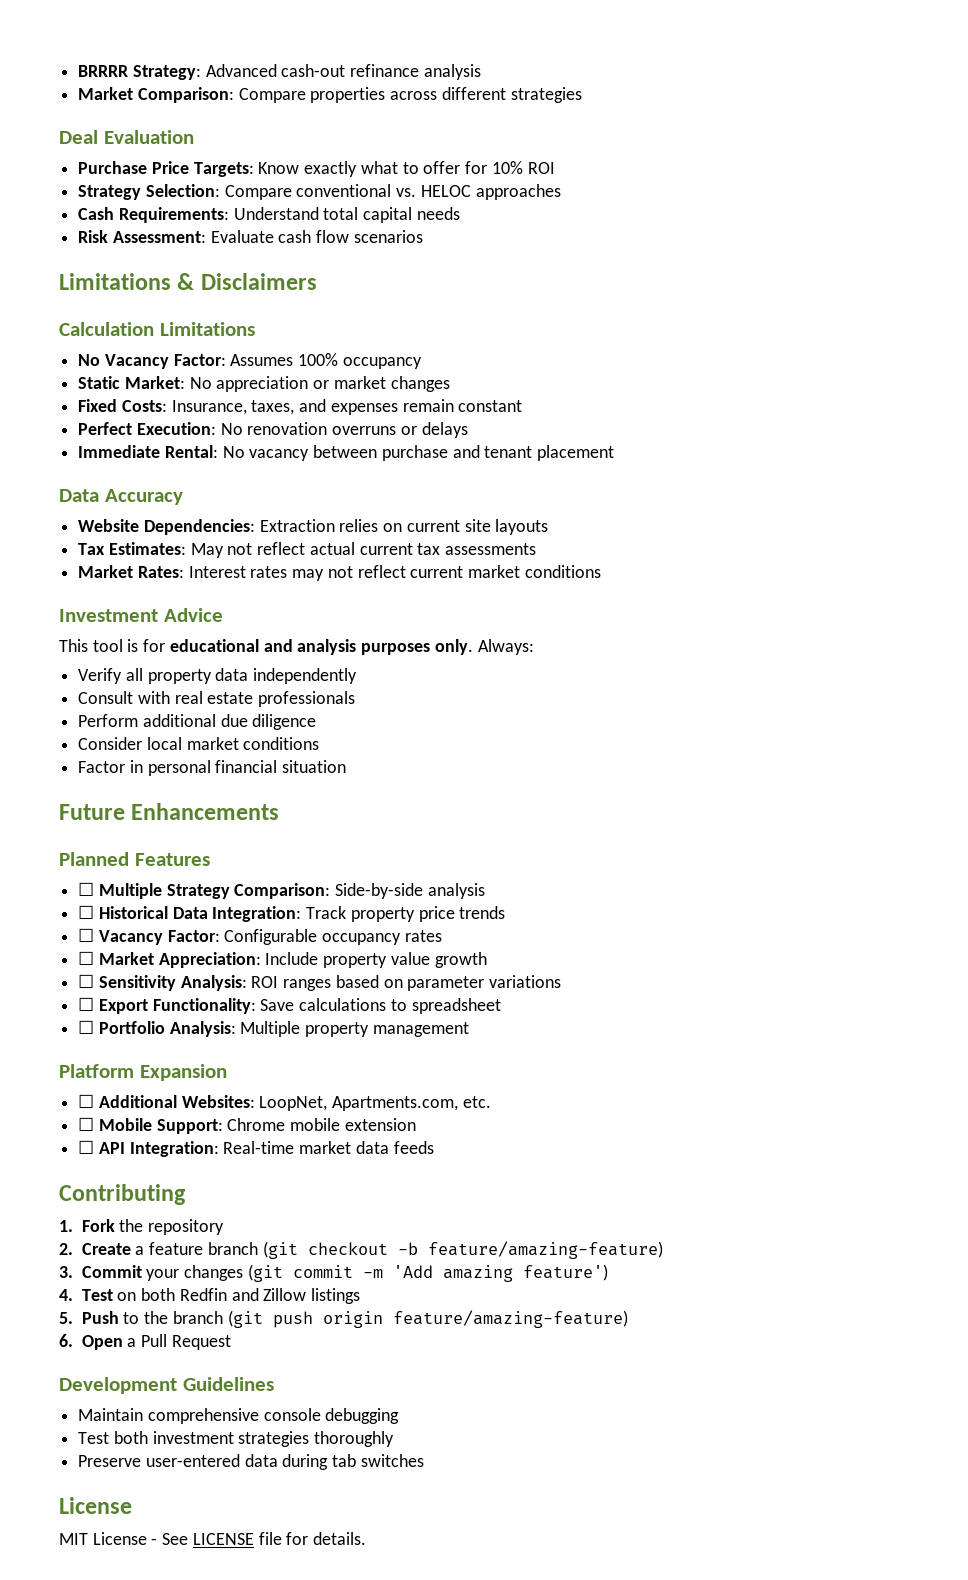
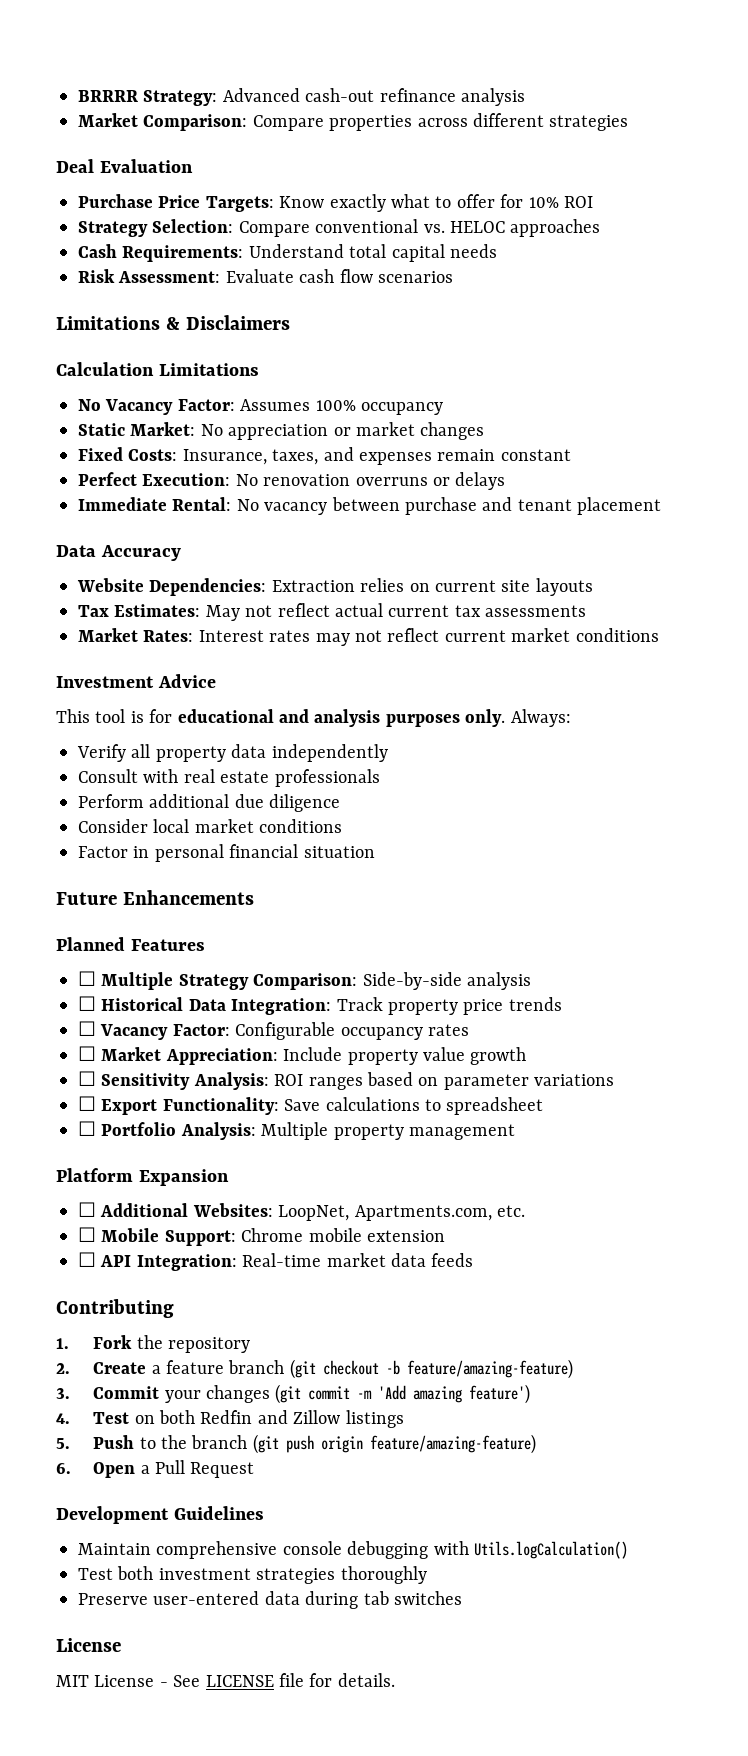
(400, 1416) none -> [433,1541,628,1559] with Utils.logCalculation()

